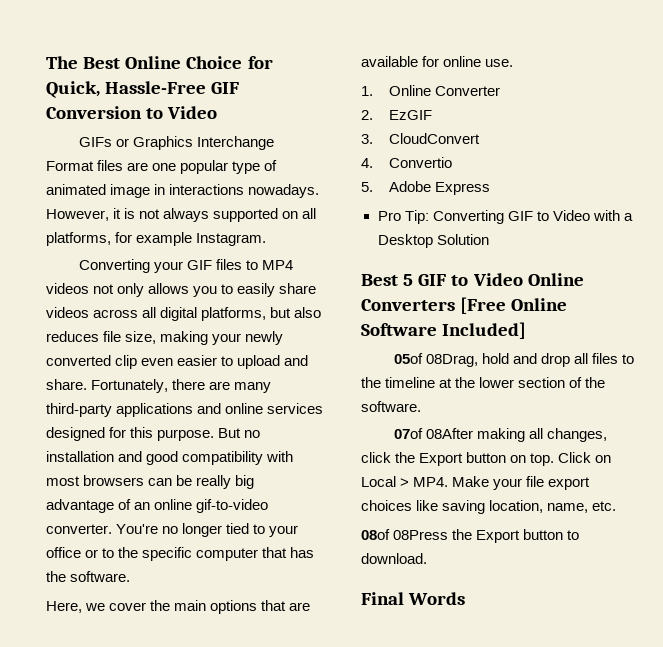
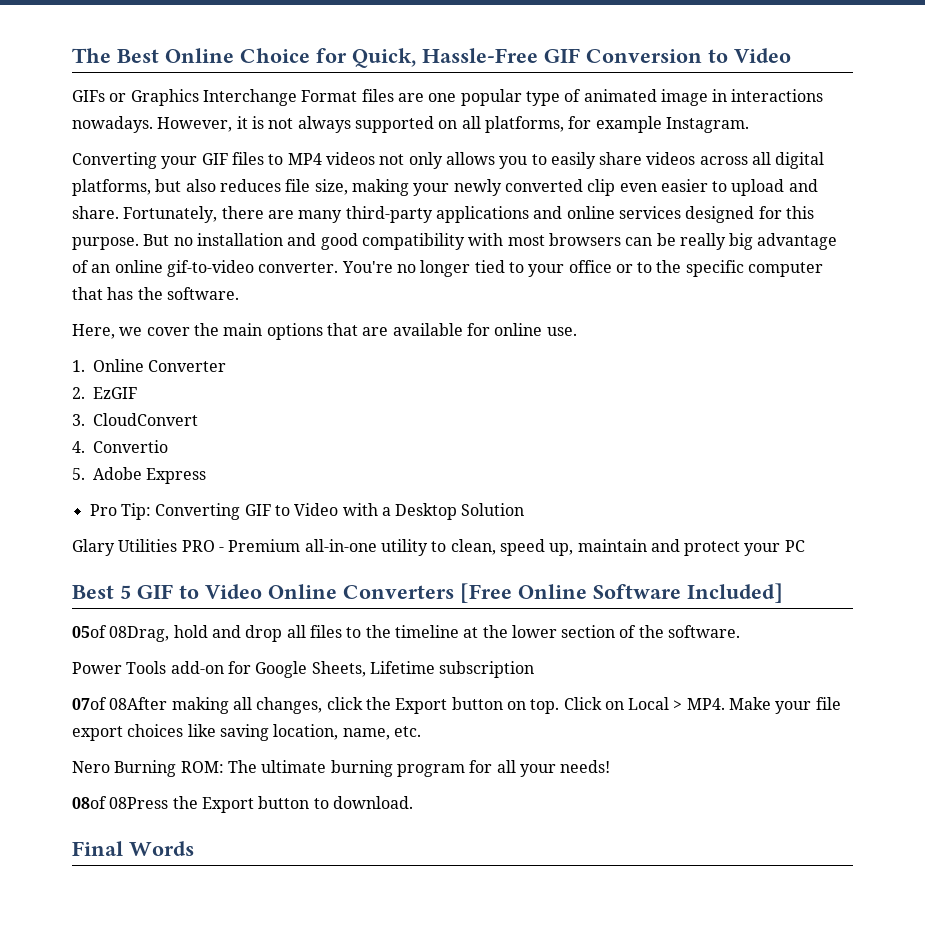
(489, 239) none -> [72,539,805,556] // Glary Utilities PRO - Premium all-in-one utility to clean, speed up, maintain and protect your PC
(421, 406) none -> [72,661,535,678] // Power Tools add-on for Google Sheets, Lifetime subscription
(617, 506) none -> [72,760,611,777] // Nero Burning ROM: The ultimate burning program for all your needs!

